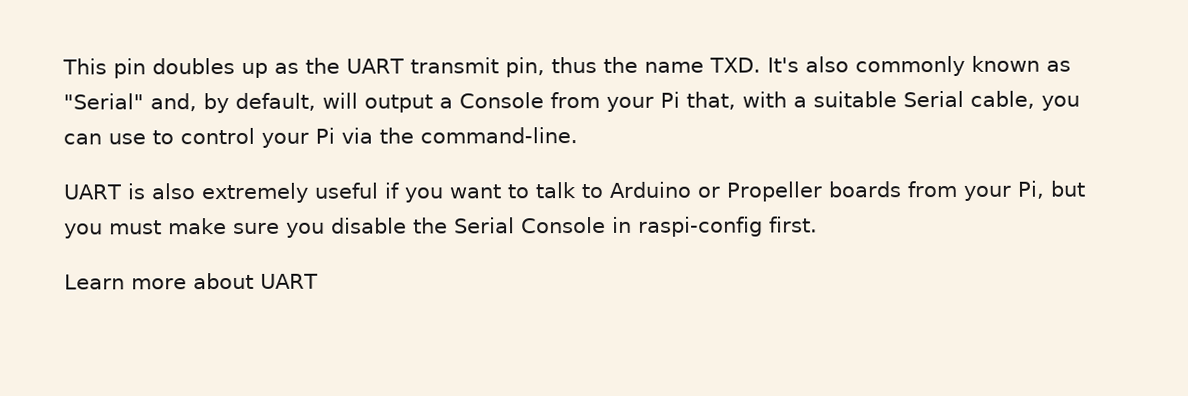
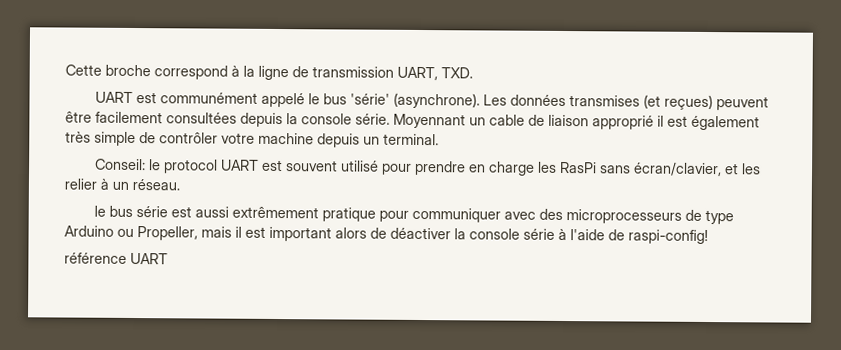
[62,55,1071,79] [63,90,1080,114] [63,127,578,148] [63,180,1085,204] [64,216,818,239] [64,272,254,290] This pin doubles up as the UART transmit pin, thus the name TXD. It's also commonly known as "Serial" and, by default, will output a Console from your Pi that, with a suitable Serial cable, you can use to control your Pi via the command-line. // UART is also extremely useful if you want to talk to Arduino or Propeller boards from your Pi, but you must make sure you disable the Serial Console in raspi-config first. // Learn more about -> [65,64,473,81] [95,91,770,111] [65,111,760,131] [65,131,439,148] [95,158,762,177] [64,178,180,191] [94,205,735,225] [64,225,708,245] [64,252,127,264] Cette broche correspond à la ligne de transmission UART, TXD. // UART est communément appelé le bus 'série' (asynchrone). Les données transmises (et reçues) peuvent être facilement consultées depuis la console série. Moyennant un cable de liaison approprié il est également très simple de contrôler votre machine depuis un terminal. // Conseil: le protocol UART est souvent utilisé pour prendre en charge les RasPi sans écran/clavier, et les relier à un réseau. // le bus série est aussi extrêmement pratique pour communiquer avec des microprocesseurs de type Arduino ou Propeller, mais il est important alors de déactiver la console série à l'aide de raspi-config! // référence

